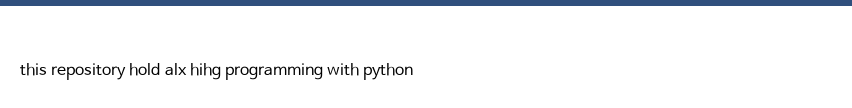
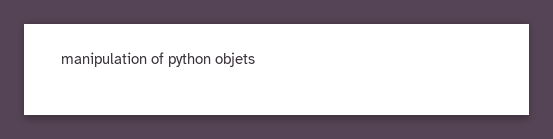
[20,63,414,80] this repository hold alx hihg programming with python -> [61,52,255,67] manipulation of python objets

